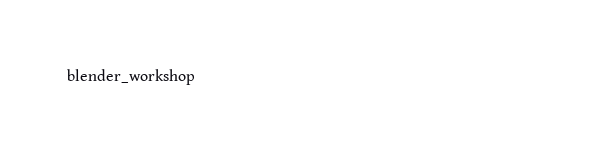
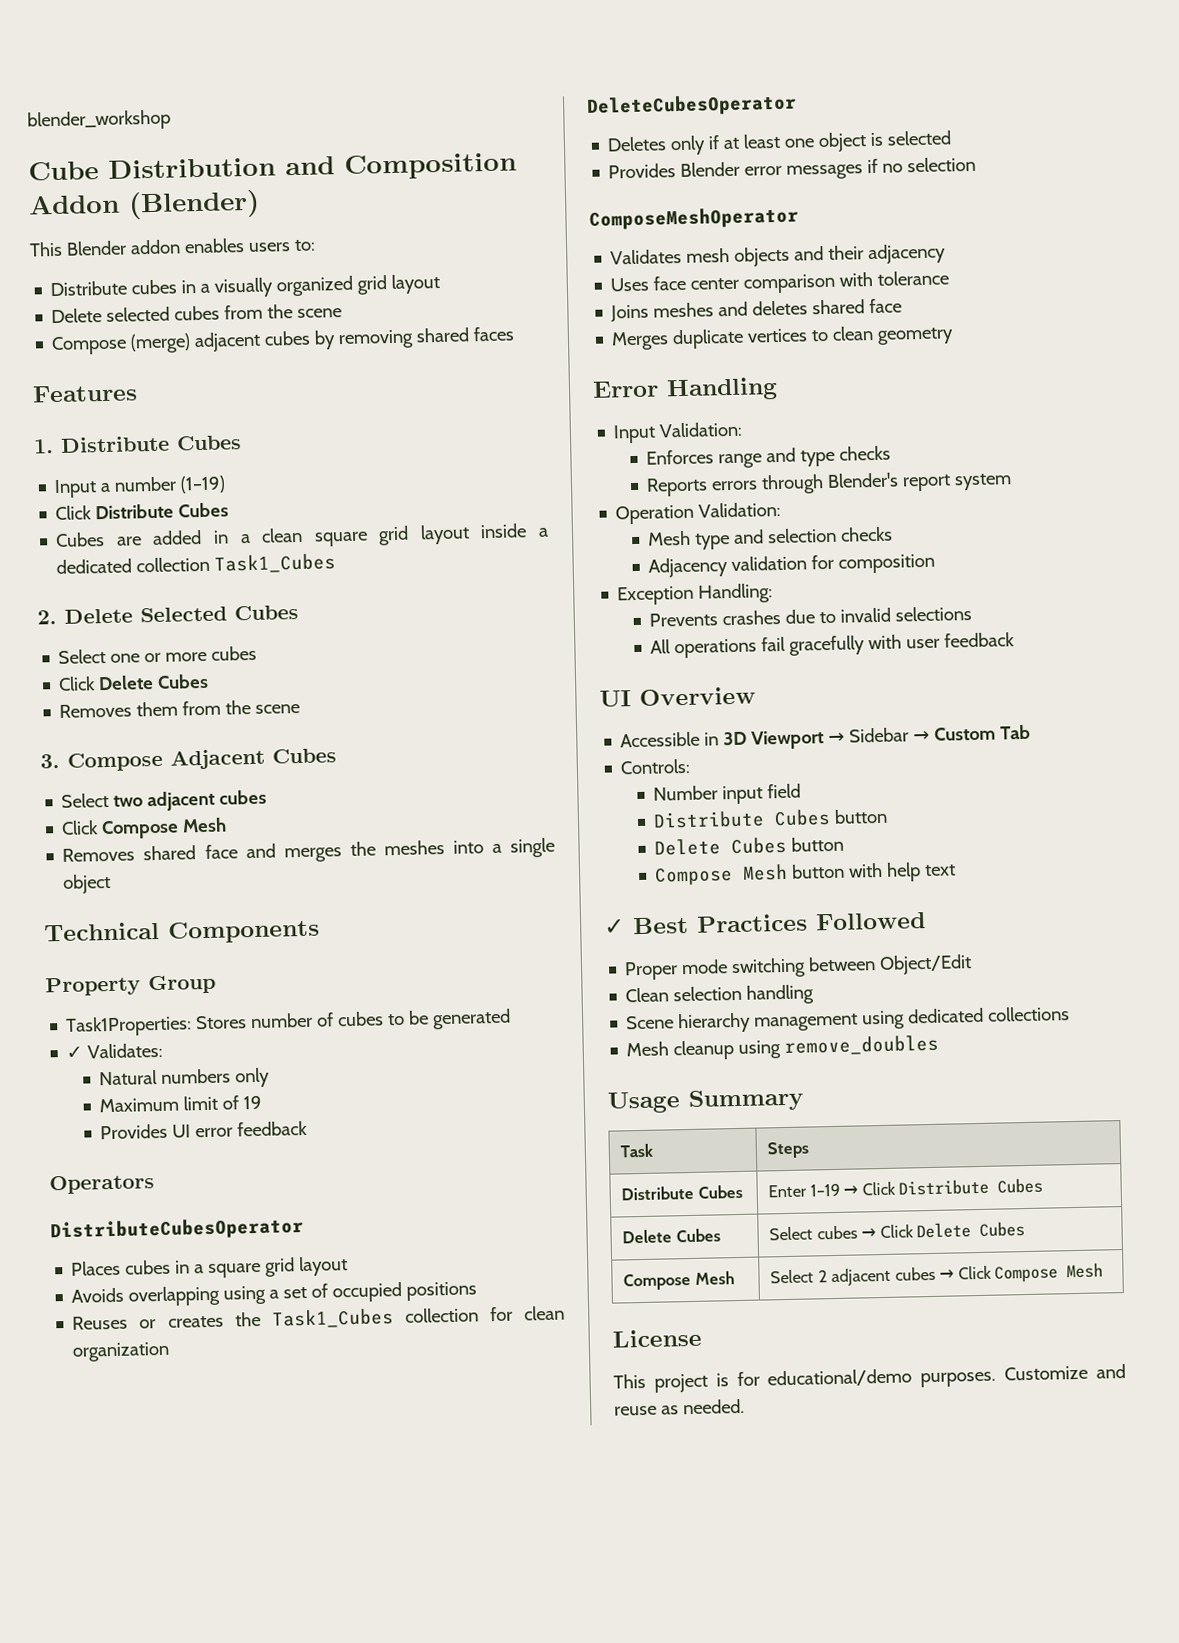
(195, 77) none -> [28,152,517,181] [28,189,260,220] [29,238,316,257] [50,273,441,298] [51,304,343,324] [51,326,515,356] [32,384,138,403] [33,435,242,454] [54,475,227,499] [55,502,230,521] [55,523,549,548] [56,553,337,575] [37,604,299,625] [58,645,258,664] [58,673,210,691] [59,699,301,718] [40,748,337,772] [61,789,268,812] [61,817,228,840] [62,837,555,863] [62,873,112,894] [44,919,320,944] [45,974,216,997] [65,1008,512,1037] [66,1042,164,1059] [99,1067,271,1088] [99,1095,263,1113] [100,1120,309,1140] [49,1174,155,1195] [50,1217,304,1242] [71,1256,349,1279] [71,1281,478,1307] [72,1305,565,1330] [72,1341,171,1362] [586,93,797,117] [607,130,953,156] [608,156,977,180] [589,206,799,230] [610,243,947,267] [610,270,950,294] [610,298,903,323] [611,325,955,351] [592,377,778,402] [613,421,744,444] [646,445,892,469] [646,472,1013,497] [615,501,782,525] [647,526,894,550] [648,553,936,578] [617,583,774,606] [649,605,973,627] [650,632,1016,659] [599,686,756,707] [620,724,1032,750] [620,758,692,775] [653,783,802,805] [653,808,889,829] [654,836,845,856] [654,862,957,886] [604,912,926,935] [624,954,973,981] [625,984,815,1005] [626,1006,1071,1034] [626,1034,940,1061] [607,1088,805,1114] [620,1143,654,1158] [767,1141,811,1159] [621,1184,743,1201] [768,1177,1044,1198] [622,1228,721,1244] [769,1221,1026,1241] [623,1271,735,1291] [770,1262,1103,1287] [612,1328,702,1348] [613,1363,1126,1393] [614,1398,745,1416] // Cube Distribution and Composition Addon (Blender) // This Blender addon enables users to: // Distribute cubes in a visually organized grid layout // Delete selected cubes from the scene // Compose (merge) adjacent cubes by removing shared faces // Features // 1. Distribute Cubes // Input a number (1–19) // Click Distribute Cubes // Cubes are added in a clean square grid layout inside a dedicated collection Task1_Cubes // 2. Delete Selected Cubes // Select one or more cubes // Click Delete Cubes // Removes them from the scene // 3. Compose Adjacent Cubes // Select two adjacent cubes // Click Compose Mesh // Removes shared face and merges the meshes into a single object // Technical Components // Property Group // Task1Properties: Stores number of cubes to be generated // ✓ Validates: // Natural numbers only // Maximum limit of 19 // Provides UI error feedback // Operators // DistributeCubesOperator // Places cubes in a square grid layout // Avoids overlapping using a set of occupied positions // Reuses or creates the Task1_Cubes collection for clean organization // DeleteCubesOperator // Deletes only if at least one object is selected // Provides Blender error messages if no selection // ComposeMeshOperator // Validates mesh objects and their adjacency // Uses face center comparison with tolerance // Joins meshes and deletes shared face // Merges duplicate vertices to clean geometry // Error Handling // Input Validation: // Enforces range and type checks // Reports errors through Blender's report system // Operation Validation: // Mesh type and selection checks // Adjacency validation for composition // Exception Handling: // Prevents crashes due to invalid selections // All operations fail gracefully with user feedback // UI Overview // Accessible in 3D Viewport → Sidebar → Custom Tab // Controls: // Number input field // Distribute Cubes button // Delete Cubes button // Compose Mesh button with help text // ✓ Best Practices Followed // Proper mode switching between Object/Edit // Clean selection handling // Scene hierarchy management using dedicated collections // Mesh cleanup using remove_doubles // Usage Summary // Task | Steps // Distribute Cubes | Enter 1–19 → Click Distribute Cubes // Delete Cubes | Select cubes → Click Delete Cubes // Compose Mesh | Select 2 adjacent cubes → Click Compose Mesh // License // This project is for educational/demo purposes. Customize and reuse as needed.

